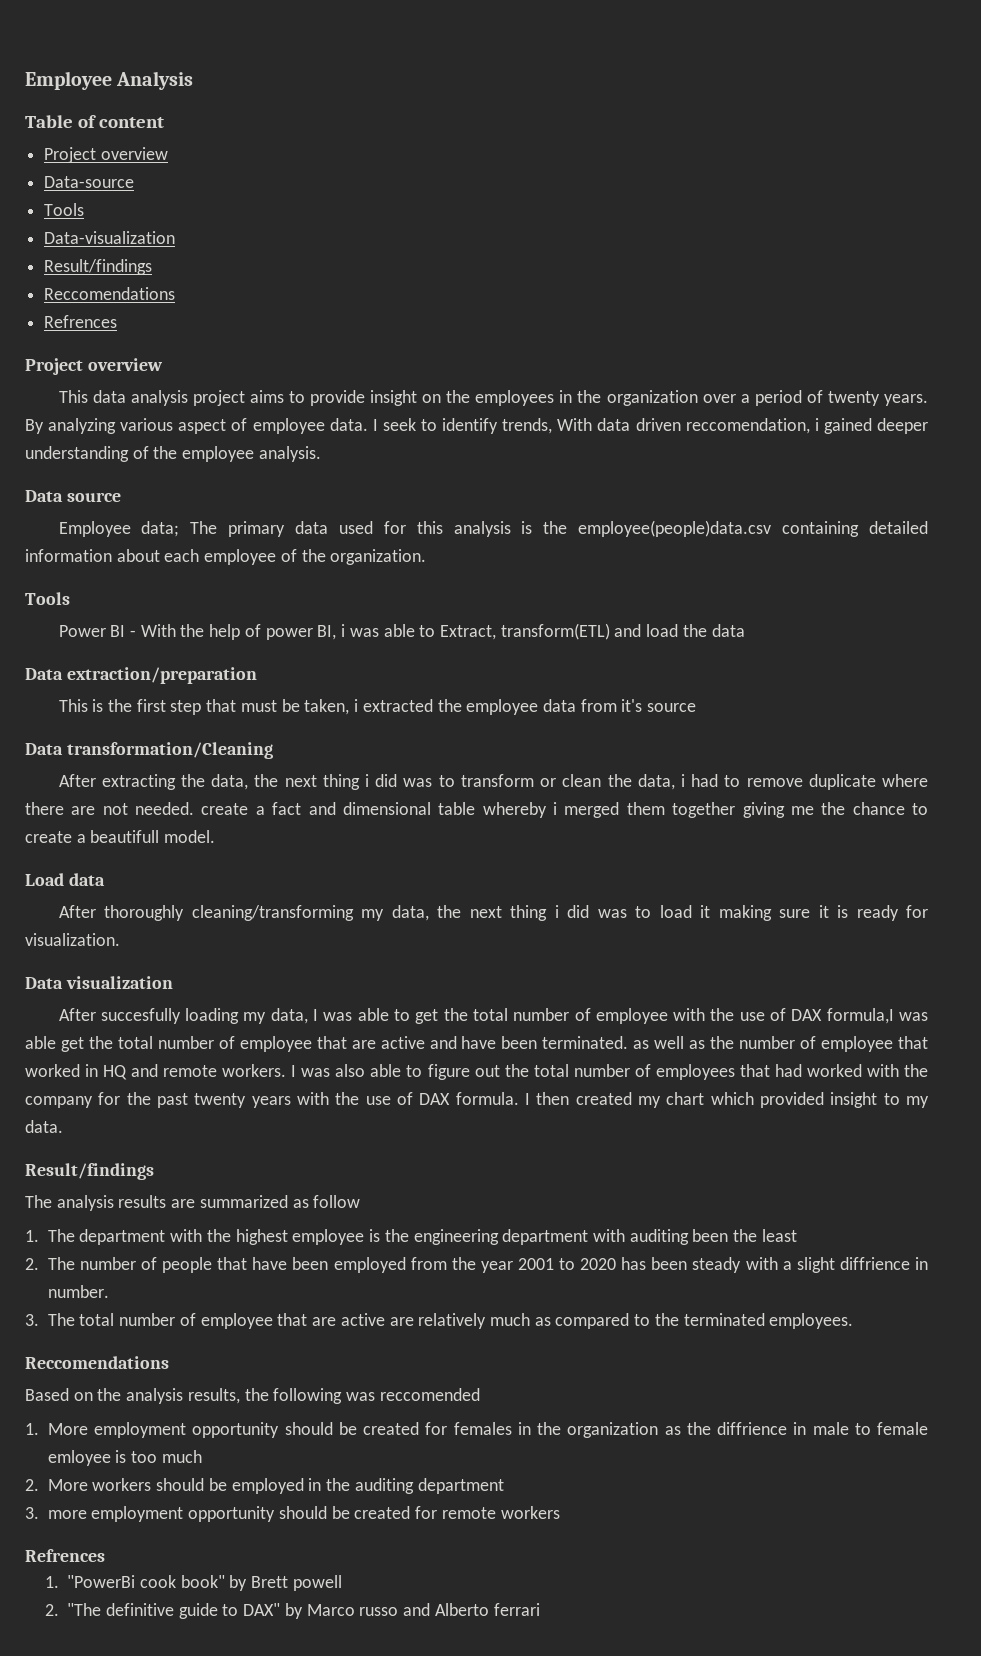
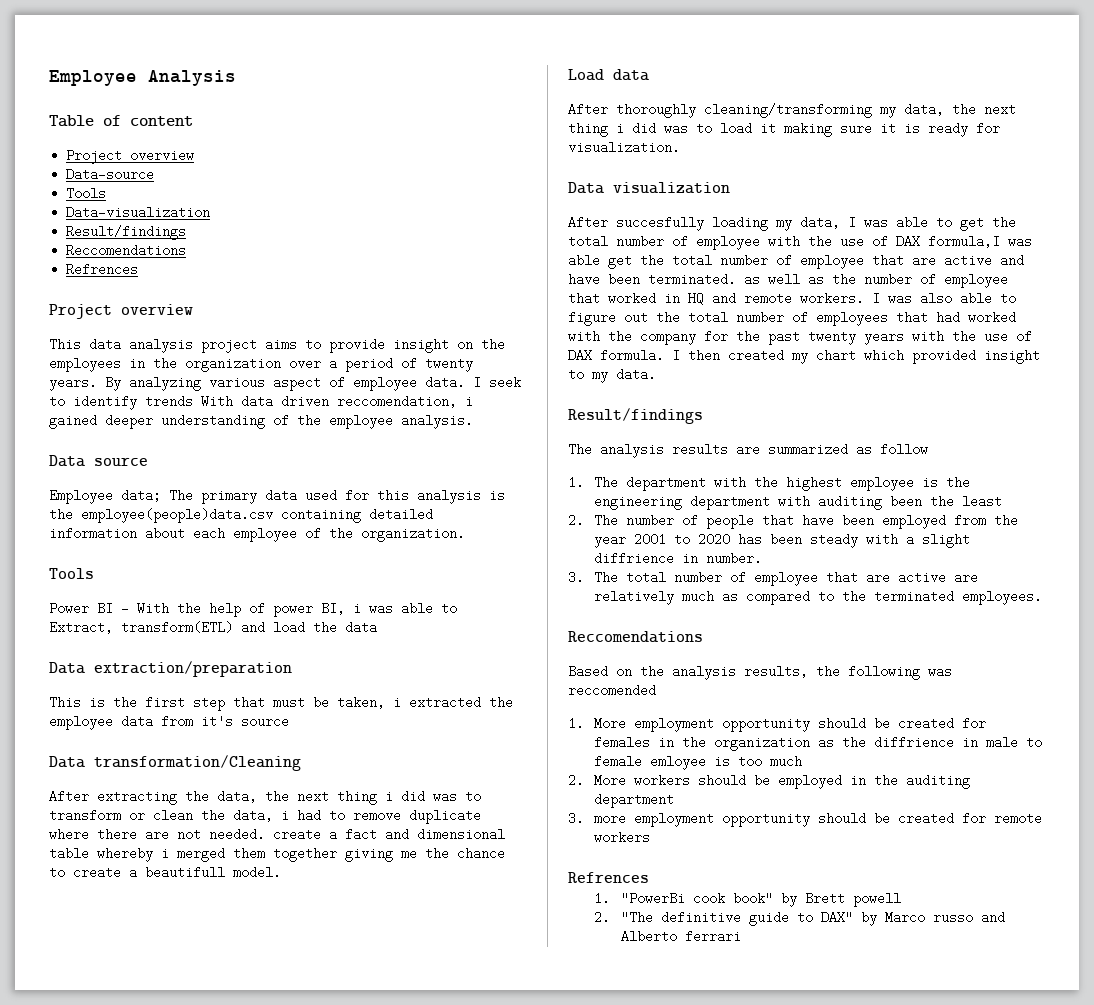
[502,418,553,434] trends, -> [145,395,193,408] trends

